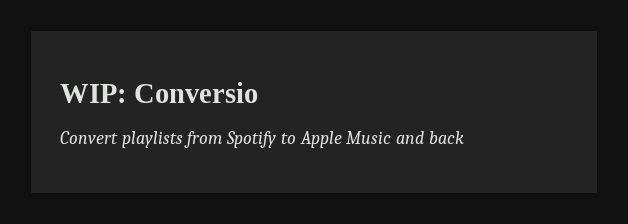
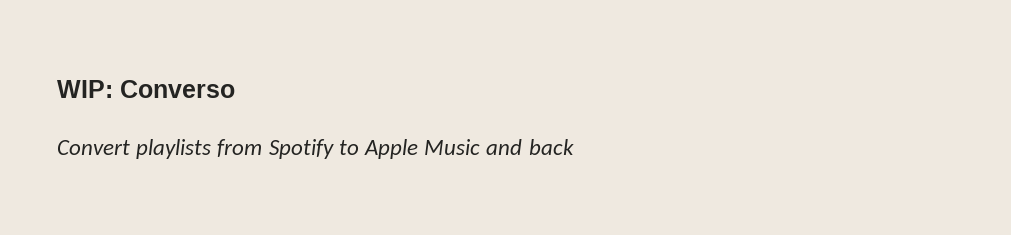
[133,82,258,103] Conversio -> [120,80,235,98] Converso

